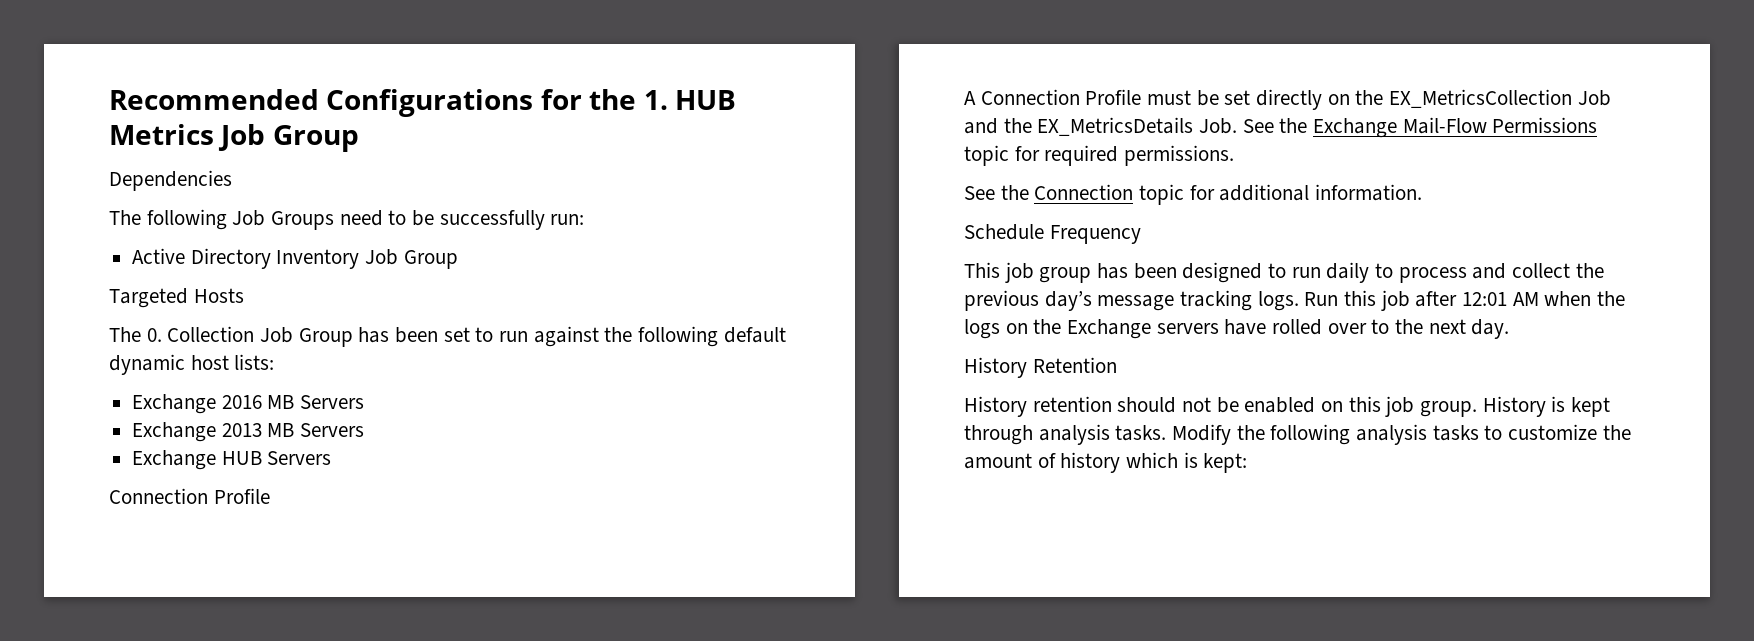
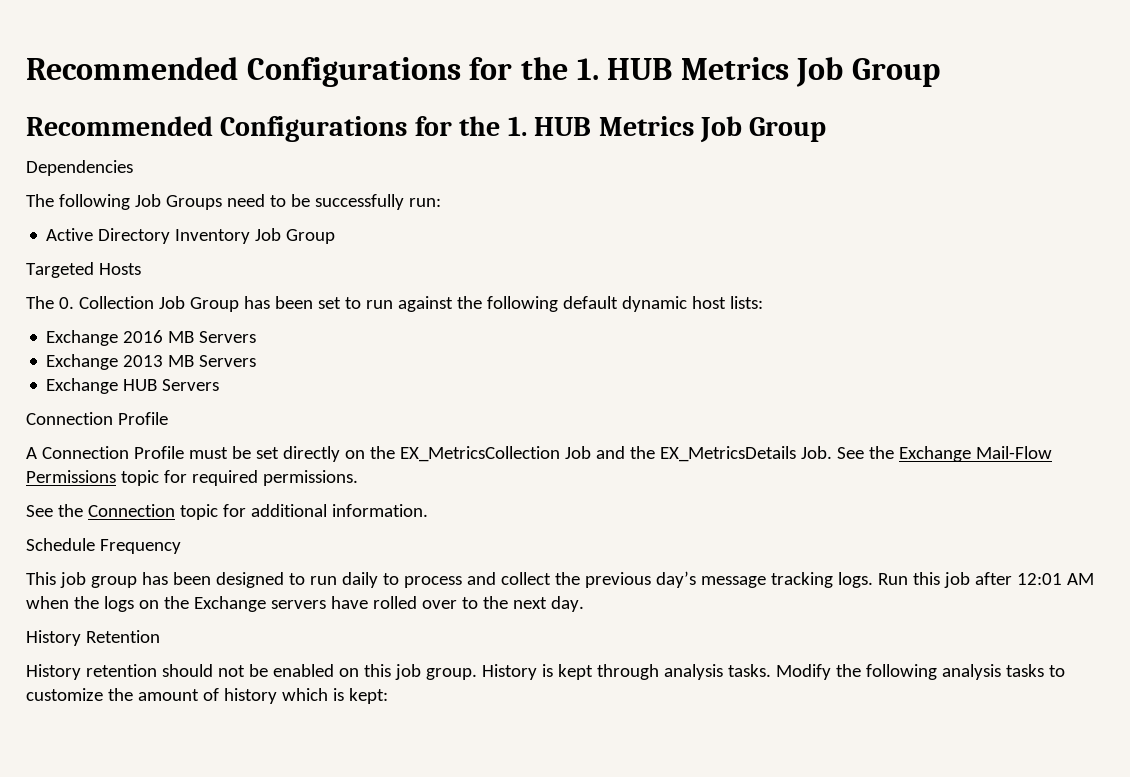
[109,89,737,117] [109,124,359,152] Recommended Configurations for the 1. HUB Metrics Job Group -> [26,57,941,87] [26,116,827,143] Recommended Configurations for the 1. HUB Metrics Job Group // Recommended Configurations for the 1. HUB Metrics Job Group

